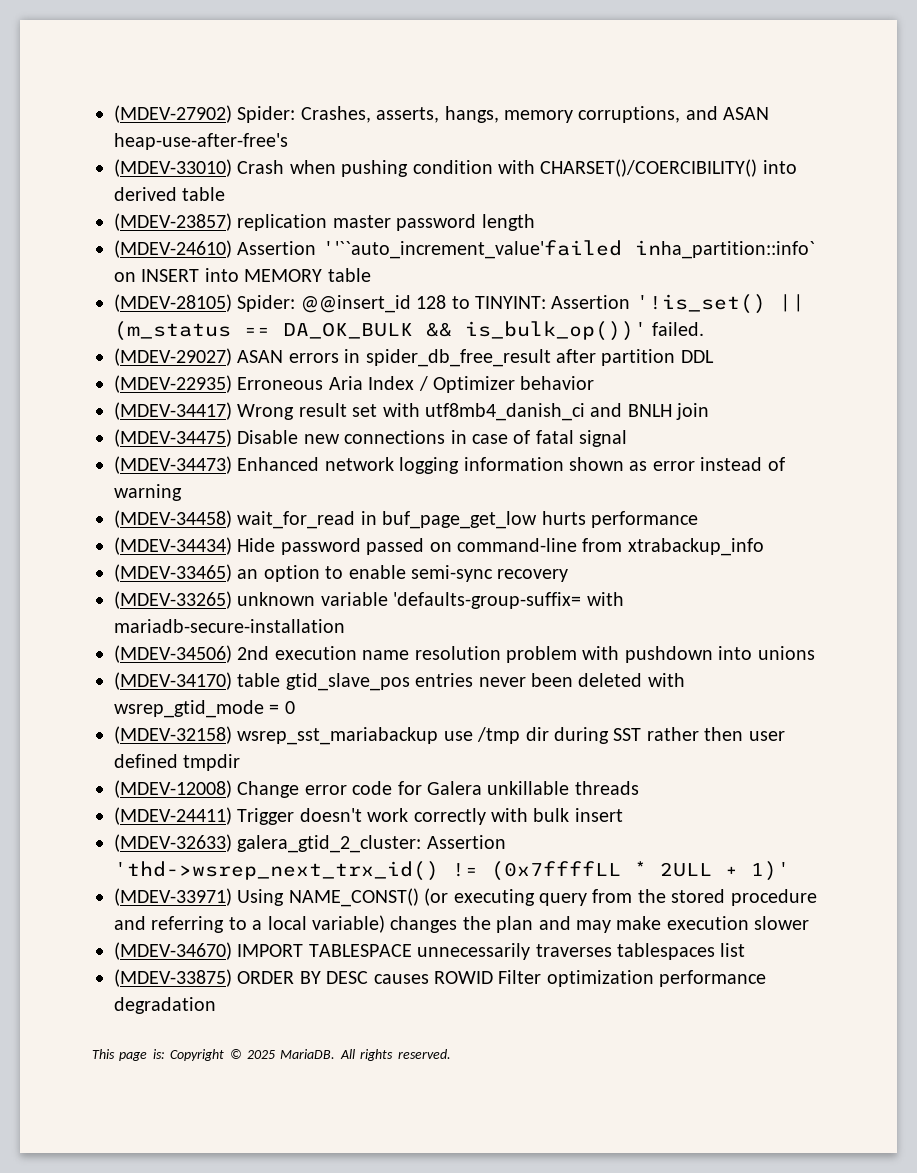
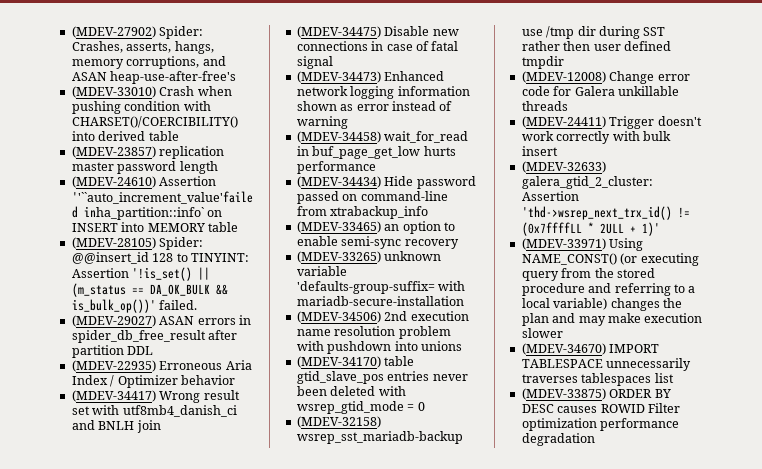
[237,727,439,745] wsrep_sst_mariabackup -> [296,431,463,444] wsrep_sst_mariadb-backup
[92,1049,451,1061] // This page is: Copyright © 2025 MariaDB. All rights reserved. -> (595, 439) none

